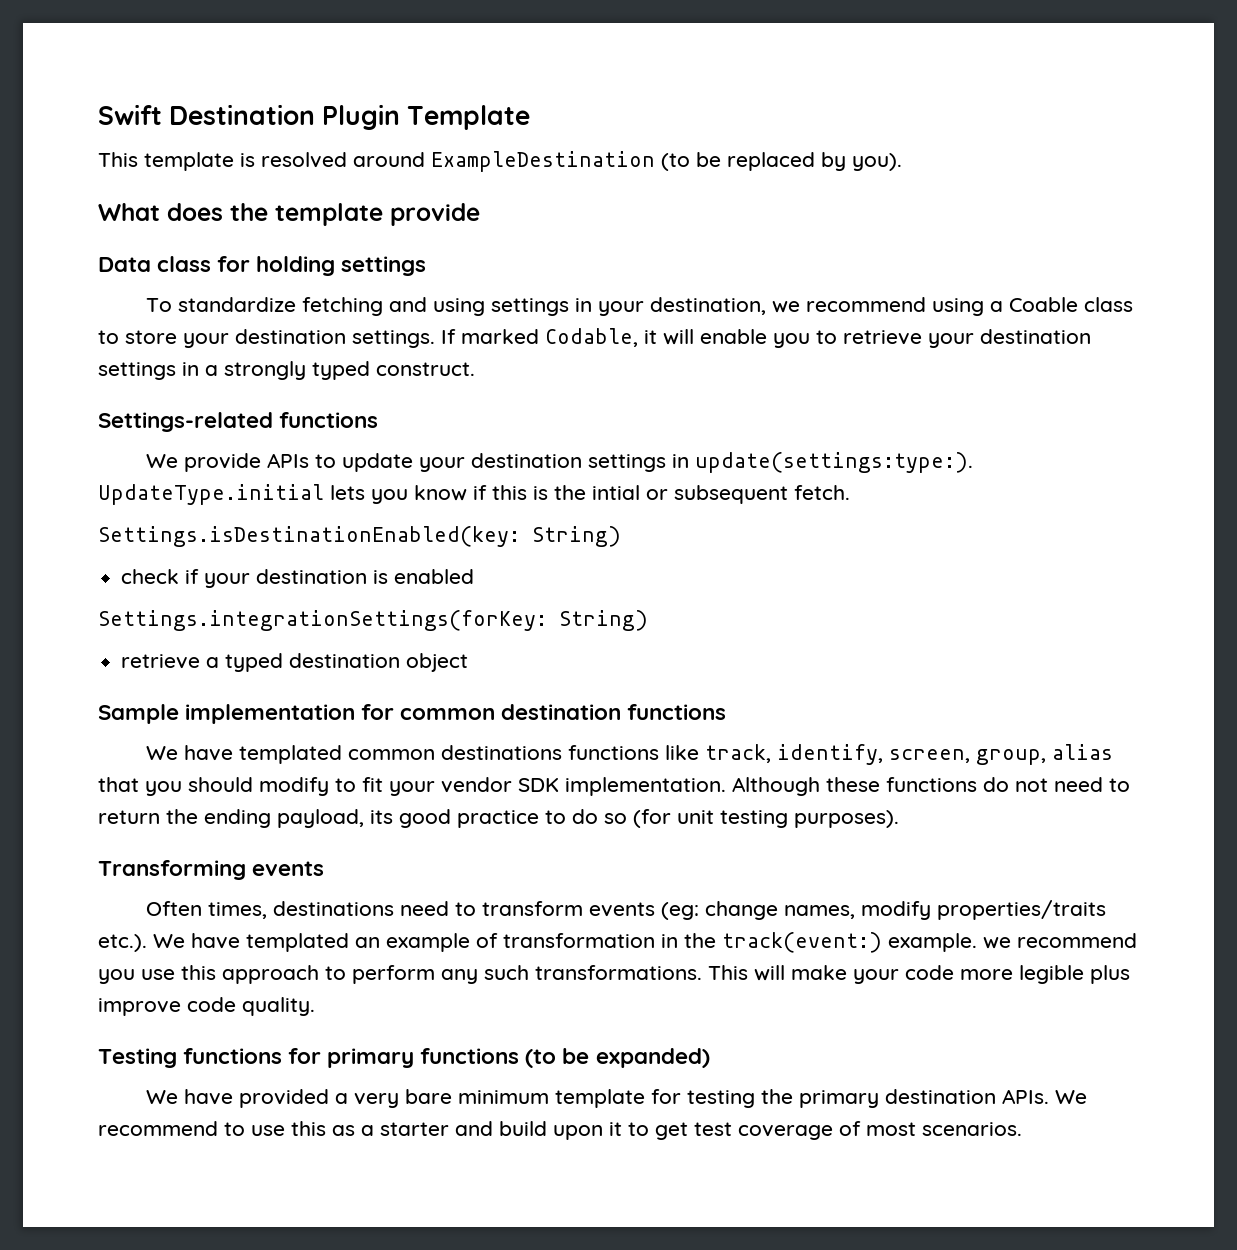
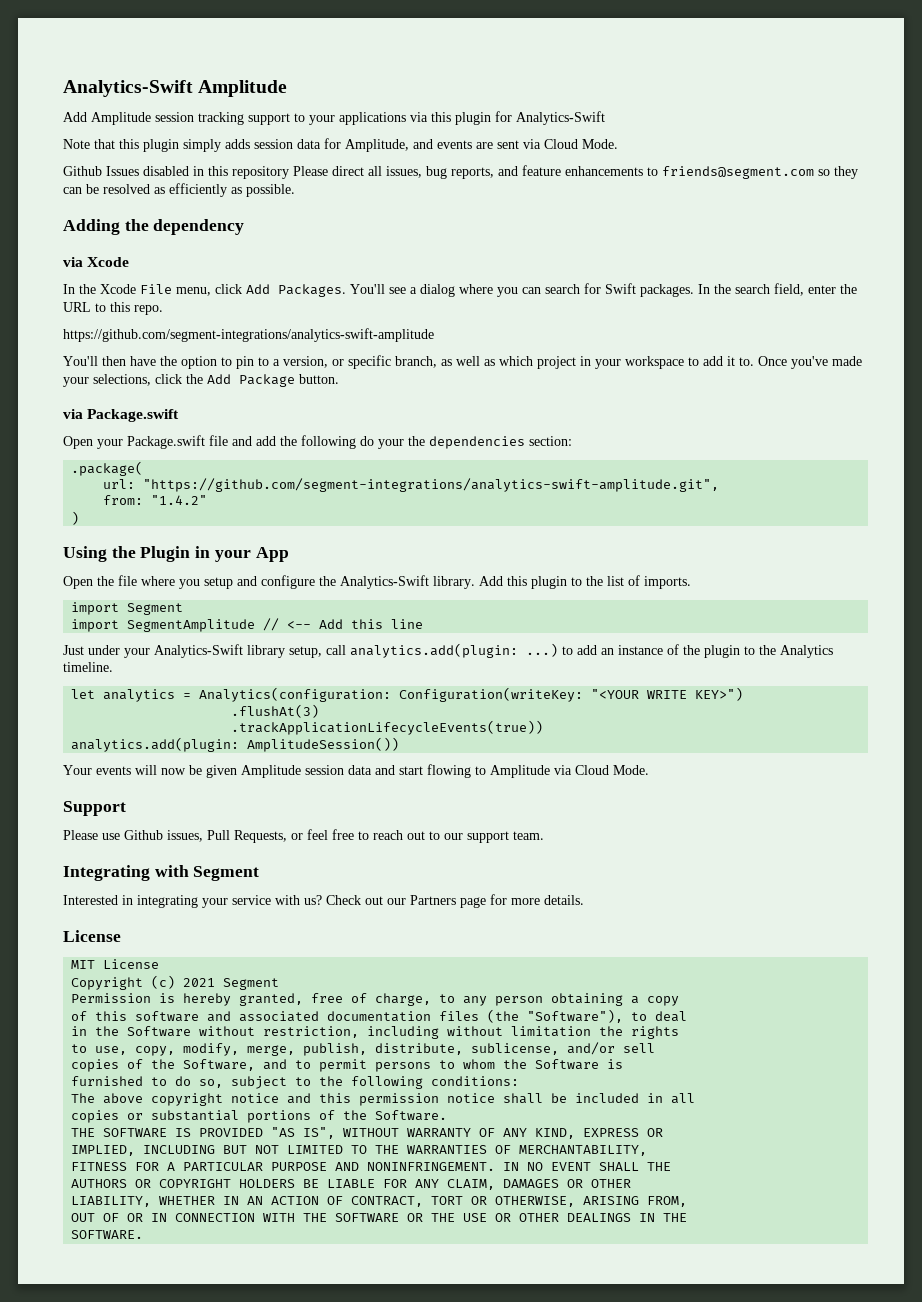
[98,104,531,130] [98,151,902,172] [98,203,480,226] [98,256,427,276] [146,297,1134,316] [98,328,1091,348] [98,361,475,380] [98,412,379,432] [146,452,974,473] [98,484,850,505] [98,526,621,547] [121,569,475,588] [98,610,648,631] [121,653,469,672] [98,704,727,724] [146,744,1114,765] [98,777,1130,796] [98,809,899,828] [98,860,325,880] [146,900,1107,920] [98,932,1137,953] [98,965,1130,984] [98,997,315,1016] [98,1048,710,1068] [146,1089,1088,1108] [98,1121,1022,1140] Swift Destination Plugin Template // This template is resolved around ExampleDestination (to be replaced by you). // What does the template provide // Data class for holding settings // To standardize fetching and using settings in your destination, we recommend using a Coable class to store your destination settings. If marked Codable, it will enable you to retrieve your destination settings in a strongly typed construct. // Settings-related functions // We provide APIs to update your destination settings in update(settings:type:). UpdateType.initial lets you know if this is the intial or subsequent fetch. // Settings.isDestinationEnabled(key: String) // check if your destination is enabled // Settings.integrationSettings(forKey: String) // retrieve a typed destination object // Sample implementation for common destination functions // We have templated common destinations functions like track, identify, screen, group, alias that you should modify to fit your vendor SDK implementation. Although these functions do not need to return the ending payload, its good practice to do so (for unit testing purposes). // Transforming events // Often times, destinations need to transform events (eg: change names, modify properties/traits etc.). We have templated an example of transformation in the track(event:) example. we recommend you use this approach to perform any such transformations. This will make your code more legible plus improve code quality. // Testing functions for primary functions (to be expanded) // We have provided a very bare minimum template for testing the primary destination APIs. We recommend to use this as a starter and build upon it to get test coverage of most scenarios. -> [63,80,288,97] [63,111,605,125] [63,138,618,152] [63,165,858,179] [63,183,295,197] [63,219,245,235] [63,257,130,267] [63,283,857,297] [63,302,163,315] [63,328,434,342] [63,355,862,369] [63,374,339,387] [63,409,180,422] [63,435,572,449] [71,461,144,476] [103,478,720,492] [103,495,208,505] [71,511,80,525] [63,546,289,562] [63,575,691,589] [71,602,184,615] [71,618,424,632] [63,643,833,658] [63,662,113,672] [71,687,744,702] [231,704,320,718] [231,720,544,735] [71,737,400,752] [63,764,649,778] [63,801,126,816] [63,829,544,843] [63,865,260,881] [63,894,584,908] [63,930,121,942] [71,959,160,969] [71,975,280,990] [71,993,680,1006] [71,1009,688,1023] [71,1026,680,1039] [71,1042,656,1056] [71,1059,624,1072] [71,1076,520,1089] [71,1093,696,1106] [71,1110,448,1123] [71,1127,664,1139] [71,1145,648,1156] [71,1162,672,1171] [71,1179,632,1190] [71,1196,688,1207] [71,1213,688,1222] [71,1230,144,1239] Analytics-Swift Amplitude // Add Amplitude session tracking support to your applications via this plugin for Analytics-Swift // Note that this plugin simply adds session data for Amplitude, and events are sent via Cloud Mode. // Github Issues disabled in this repository Please direct all issues, bug reports, and feature enhancements to friends@segment.com so they can be resolved as efficiently as possible. // Adding the dependency // via Xcode // In the Xcode File menu, click Add Packages. You'll see a dialog where you can search for Swift packages. In the search field, enter the URL to this repo. // https://github.com/segment-integrations/analytics-swift-amplitude // You'll then have the option to pin to a version, or specific branch, as well as which project in your workspace to add it to. Once you've made your selections, click the Add Package button. // via Package.swift // Open your Package.swift file and add the following do your the dependencies section: // .package( // url: "https://github.com/segment-integrations/analytics-swift-amplitude.git", // from: "1.4.2" // ) // Using the Plugin in your App // Open the file where you setup and configure the Analytics-Swift library. Add this plugin to the list of imports. // import Segment // import SegmentAmplitude // <-- Add this line // Just under your Analytics-Swift library setup, call analytics.add(plugin: ...) to add an instance of the plugin to the Analytics timeline. // let analytics = Analytics(configuration: Configuration(writeKey: "<YOUR WRITE KEY>") // .flushAt(3) // .trackApplicationLifecycleEvents(true)) // analytics.add(plugin: AmplitudeSession()) // Your events will now be given Amplitude session data and start flowing to Amplitude via Cloud Mode. // Support // Please use Github issues, Pull Requests, or feel free to reach out to our support team. // Integrating with Segment // Interested in integrating your service with us? Check out our Partners page for more details. // License // MIT License // Copyright (c) 2021 Segment // Permission is hereby granted, free of charge, to any person obtaining a copy // of this software and associated documentation files (the "Software"), to deal // in the Software without restriction, including without limitation the rights // to use, copy, modify, merge, publish, distribute, sublicense, and/or sell // copies of the Software, and to permit persons to whom the Software is // furnished to do so, subject to the following conditions: // The above copyright notice and this permission notice shall be included in all // copies or substantial portions of the Software. // THE SOFTWARE IS PROVIDED "AS IS", WITHOUT WARRANTY OF ANY KIND, EXPRESS OR // IMPLIED, INCLUDING BUT NOT LIMITED TO THE WARRANTIES OF MERCHANTABILITY, // FITNESS FOR A PARTICULAR PURPOSE AND NONINFRINGEMENT. IN NO EVENT SHALL THE // AUTHORS OR COPYRIGHT HOLDERS BE LIABLE FOR ANY CLAIM, DAMAGES OR OTHER // LIABILITY, WHETHER IN AN ACTION OF CONTRACT, TORT OR OTHERWISE, ARISING FROM, // OUT OF OR IN CONNECTION WITH THE SOFTWARE OR THE USE OR OTHER DEALINGS IN THE // SOFTWARE.

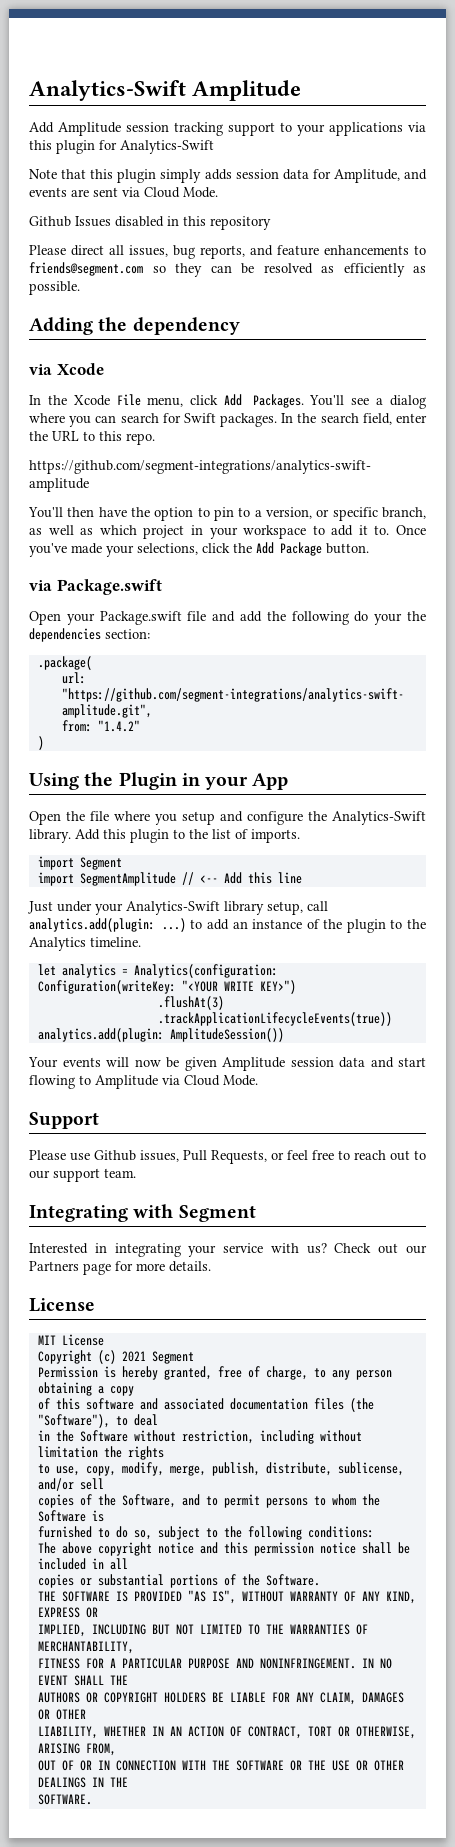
(289, 172) none -> (271, 223) //

